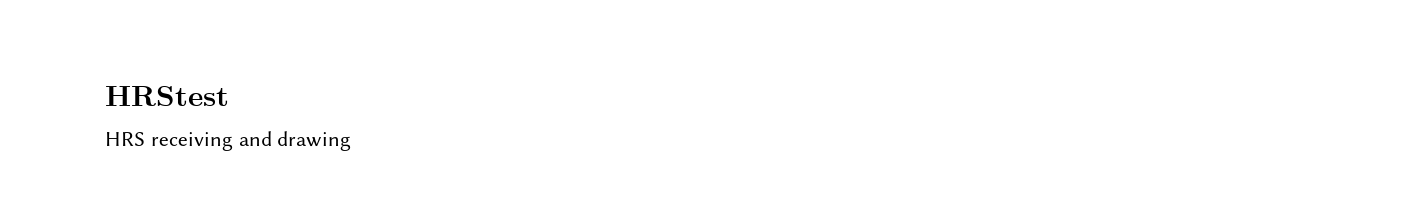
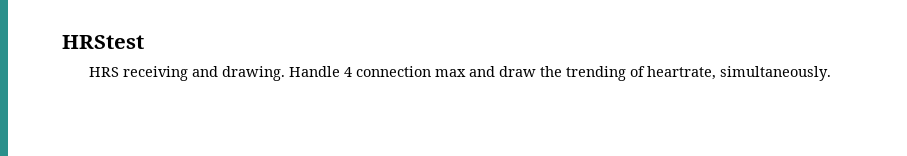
[277,131,352,151] drawing -> [221,66,831,81] drawing. Handle 4 connection max and draw the trending of heartrate, simultaneously.

